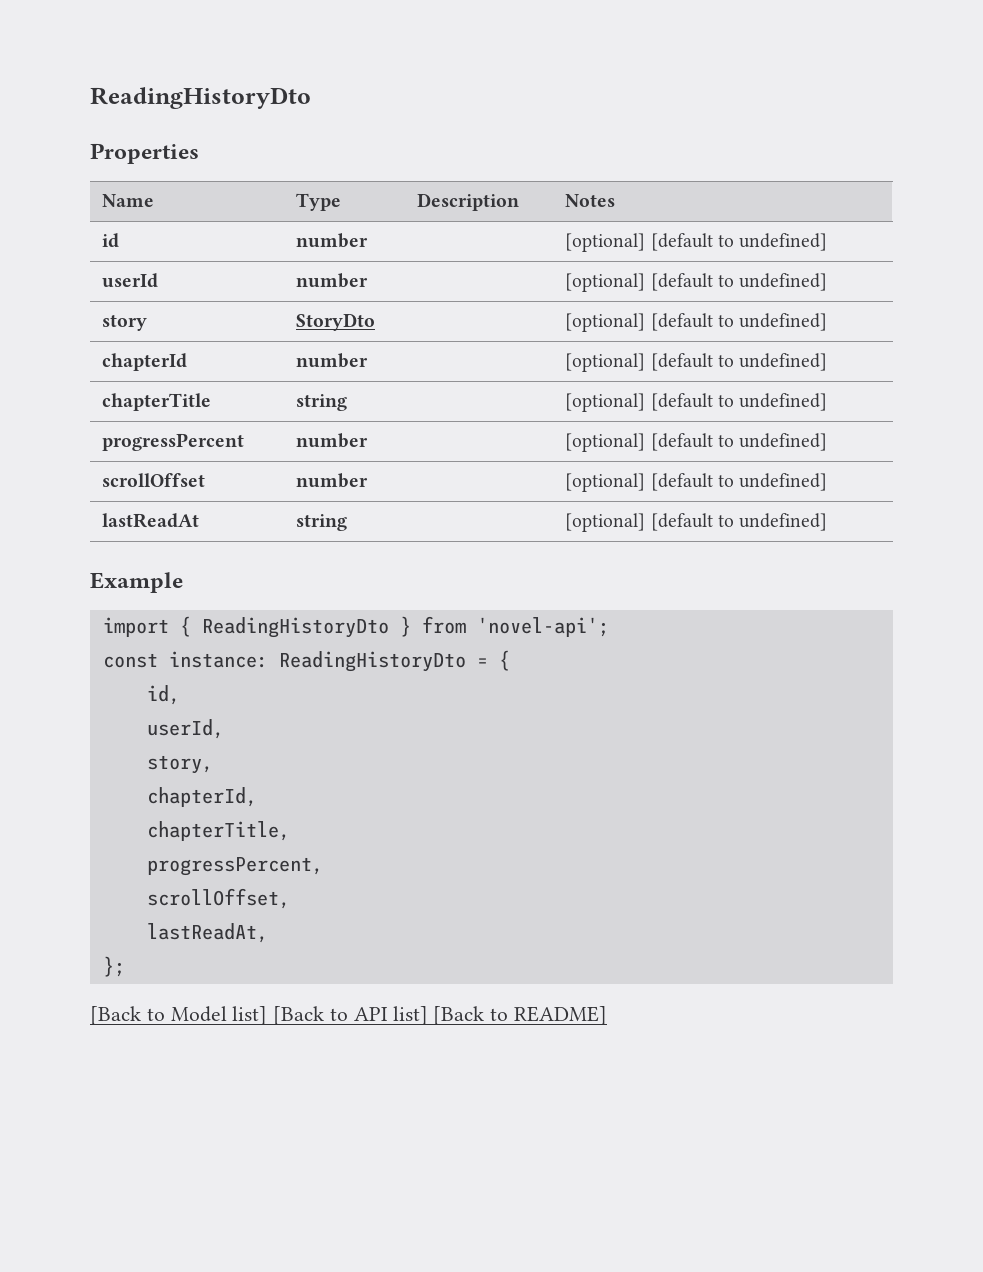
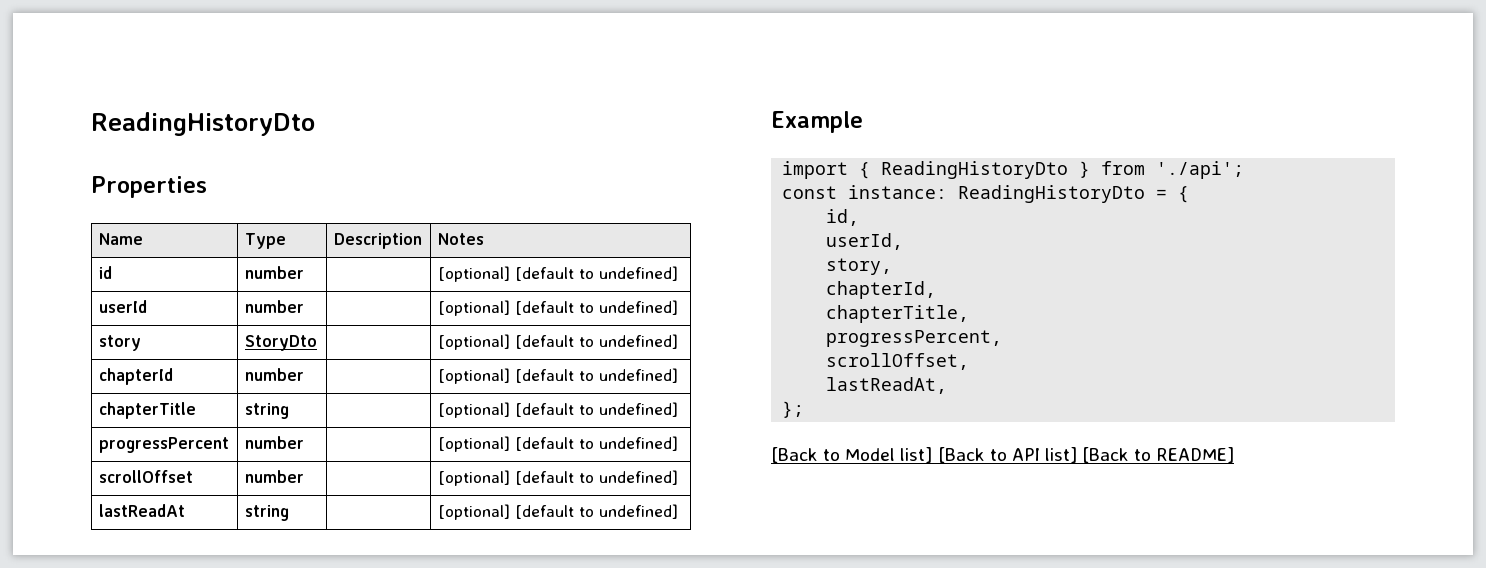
[476,617,609,637] 'novel-api'; -> [1156,161,1245,179] './api';

